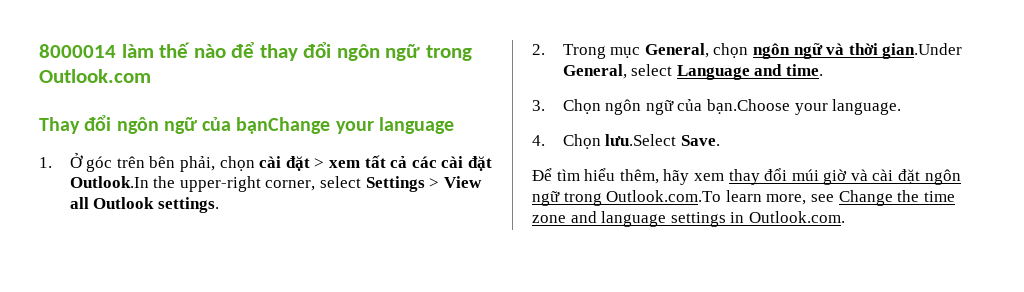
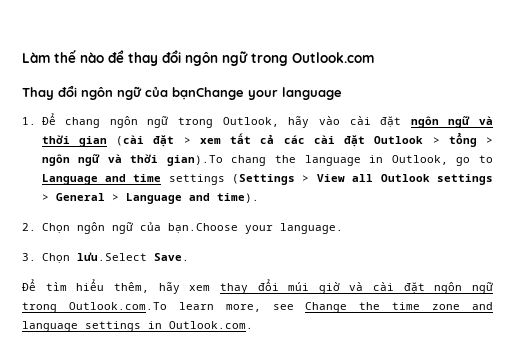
[39,44,154,58] 8000014 làm -> [22,52,50,63] Làm
[69,153,282,172] Ở góc trên bên phải, chọn cài -> [41,113,493,128] [41,135,144,147] Để chang ngôn ngữ trong Outlook, hãy vào cài đặt ngôn ngữ và thời gian (cài
[69,176,482,192] [69,197,219,213] [532,43,963,59] [562,64,824,80] [532,100,545,111] Outlook.In the upper-right corner, select Settings > View all Outlook settings. // 2. Trong mục General, chọn ngôn ngữ và thời gian.Under General, select Language and time. // 3. -> [374,132,493,147] [41,154,493,166] [41,174,494,185] [41,193,259,204] [22,223,36,231] Outlook > tổng > ngôn ngữ và thời gian).To chang the language in Outlook, go to Language and time settings (Settings > View all Outlook settings > General > Language and time). // 2.
[532,135,545,146] 4. -> [22,253,36,261] 3.

